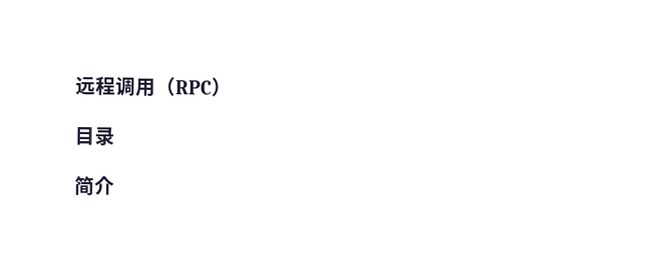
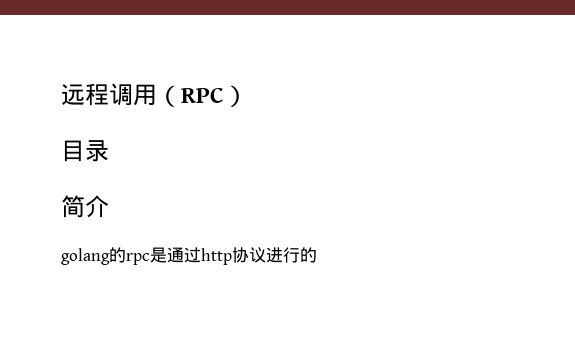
(115, 186) none -> [61,247,317,265] // golang的rpc是通过http协议进行的

